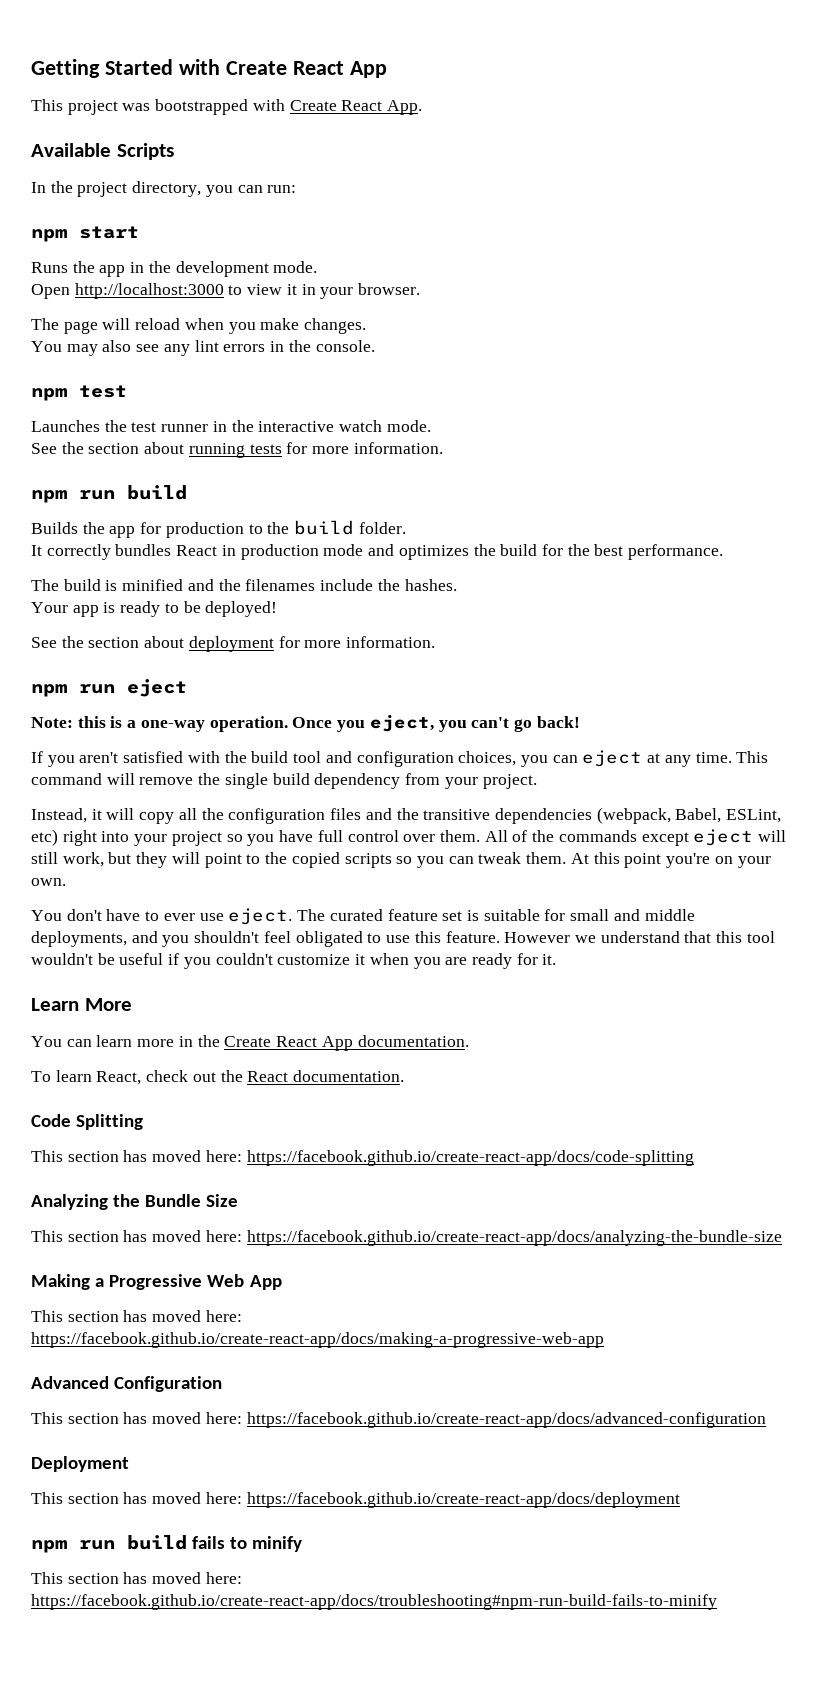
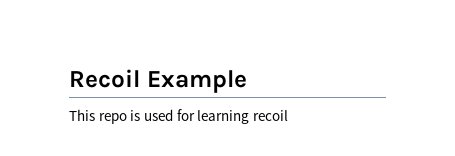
[31,59,387,78] [31,99,423,115] [31,143,174,160] [31,181,297,197] [31,226,139,242] [31,261,318,277] [31,283,421,299] [31,318,367,334] [31,340,375,356] [31,385,127,401] [31,420,431,432] [31,442,443,458] [31,485,187,503] [31,520,406,538] [31,544,724,560] [31,579,457,591] [31,601,278,617] [31,636,436,652] [31,679,187,697] [31,714,580,732] [31,750,769,767] [31,773,537,789] [31,807,782,824] [31,829,787,846] [31,852,771,868] [31,878,66,886] [31,908,695,925] [31,931,775,947] [31,953,557,969] [31,998,132,1011] [31,1035,469,1051] [31,1070,405,1085] [31,1114,144,1130] [31,1150,694,1166] [31,1194,239,1210] [31,1230,782,1246] [31,1274,282,1290] [31,1310,242,1322] [31,1332,604,1348] [31,1376,223,1392] [31,1412,766,1428] [31,1456,129,1472] [31,1492,680,1508] [31,1535,303,1553] [31,1572,242,1584] [31,1594,717,1610] Getting Started with Create React App // This project was bootstrapped with Create React App. // Available Scripts // In the project directory, you can run: // npm start // Runs the app in the development mode. // Open http://localhost:3000 to view it in your browser. // The page will reload when you make changes. // You may also see any lint errors in the console. // npm test // Launches the test runner in the interactive watch mode. // See the section about running tests for more information. // npm run build // Builds the app for production to the build folder. // It correctly bundles React in production mode and optimizes the build for the best performance. // The build is minified and the filenames include the hashes. // Your app is ready to be deployed! // See the section about deployment for more information. // npm run eject // Note: this is a one-way operation. Once you eject, you can't go back! // If you aren't satisfied with the build tool and configuration choices, you can eject at any time. This command will remove the single build dependency from your project. // Instead, it will copy all the configuration files and the transitive dependencies (webpack, Babel, ESLint, etc) right into your project so you have full control over them. All of the commands except eject will still work, but they will point to the copied scripts so you can tweak them. At this point you're on your own. // You don't have to ever use eject. The curated feature set is suitable for small and middle deployments, and you shouldn't feel obligated to use this feature. However we understand that this tool wouldn't be useful if you couldn't customize it when you are ready for it. // Learn More // You can learn more in the Create React App documentation. // To learn React, check out the React documentation. // Code Splitting // This section has moved here: https://facebook.github.io/create-react-app/docs/code-splitting // Analyzing the Bundle Size // This section has moved here: https://facebook.github.io/create-react-app/docs/analyzing-the-bundle-size // Making a Progressive Web App // This section has moved here: https://facebook.github.io/create-react-app/docs/making-a-progressive-web-app // Advanced Configuration // This section has moved here: https://facebook.github.io/create-react-app/docs/advanced-configuration // Deployment // This section has moved here: https://facebook.github.io/create-react-app/docs/deployment // npm run build fails to minify // This section has moved here: https://facebook.github.io/create-react-app/docs/troubleshooting#npm-run-build-fails-to-minify -> [69,69,247,93] [69,109,288,124] Recoil Example // This repo is used for learning recoil

